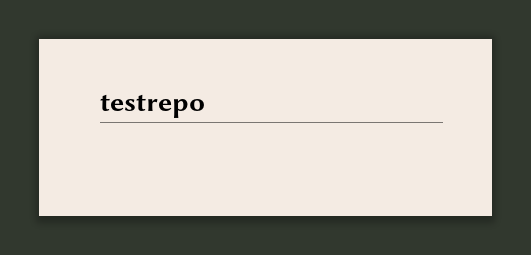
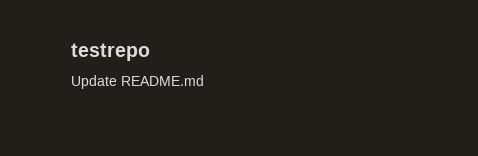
(205, 106) none -> [71,75,204,89] // Update README.md

